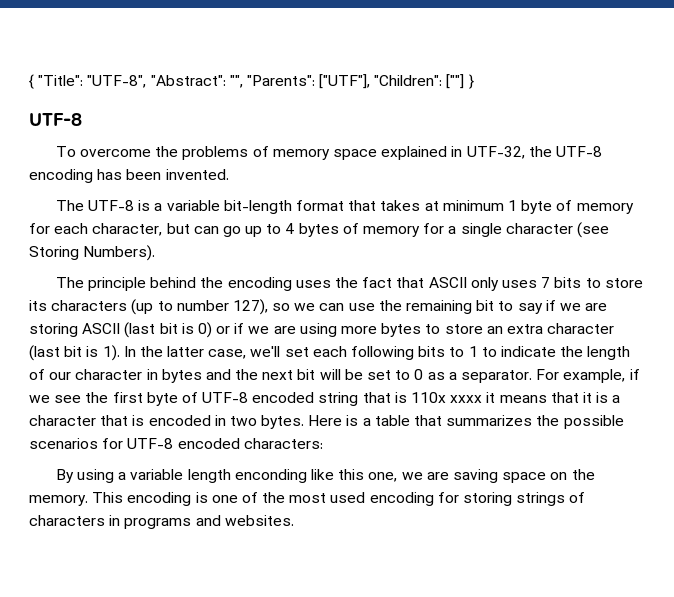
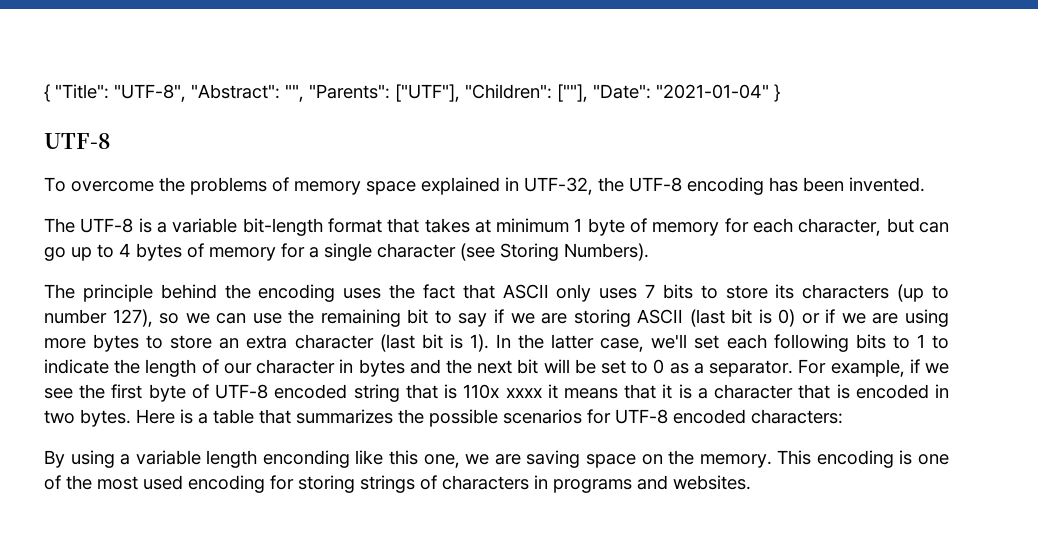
[446,74,465,89] [""] -> [557,84,769,102] [""], "Date": "2021-01-04"

